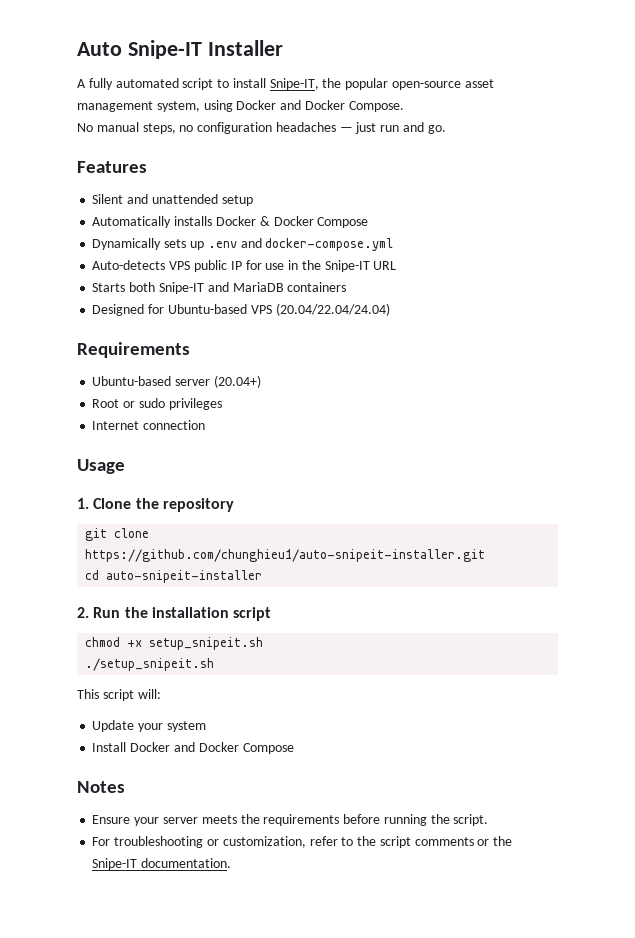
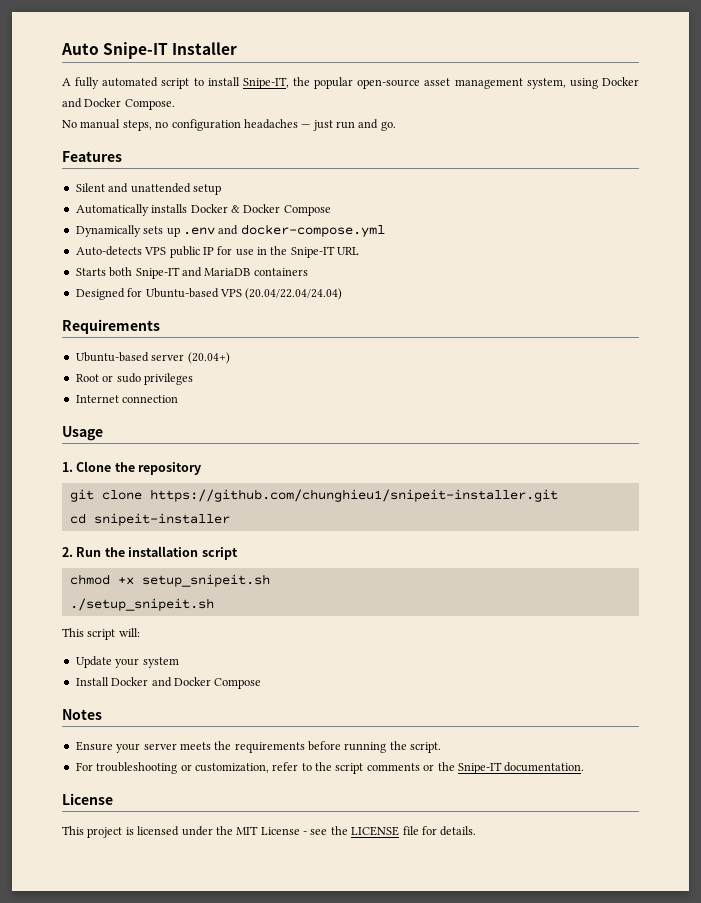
[85,549,486,562] https://github.com/chunghieu1/auto-snipeit-installer.git -> [149,489,558,502] https://github.com/chunghieu1/snipeit-installer.git
[106,570,263,583] auto-snipeit-installer -> [93,513,230,526] snipeit-installer
(232, 863) none -> [62,793,113,805] [62,826,477,838] // License // This project is licensed under the MIT License - see the LICENSE file for details.

